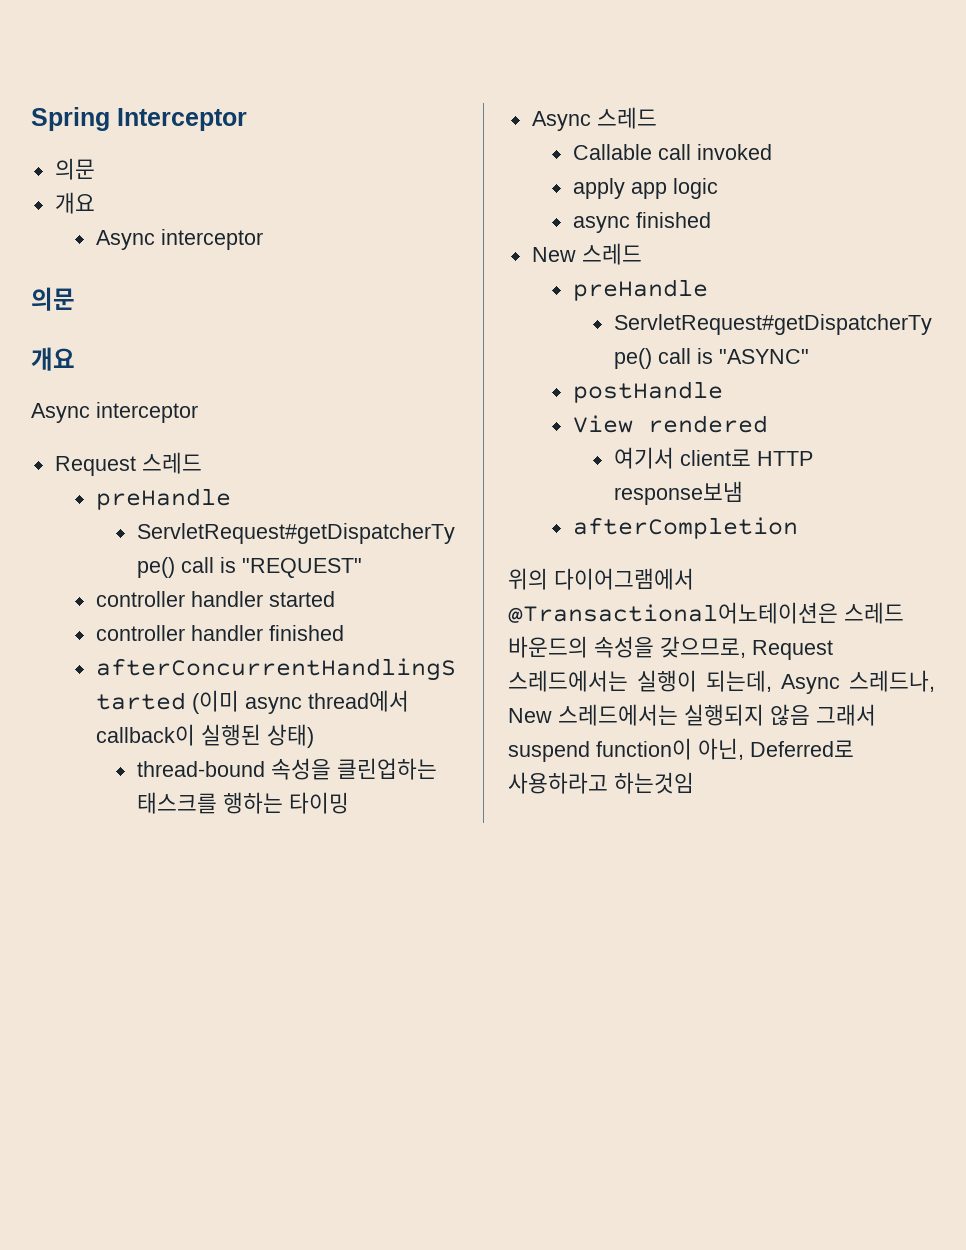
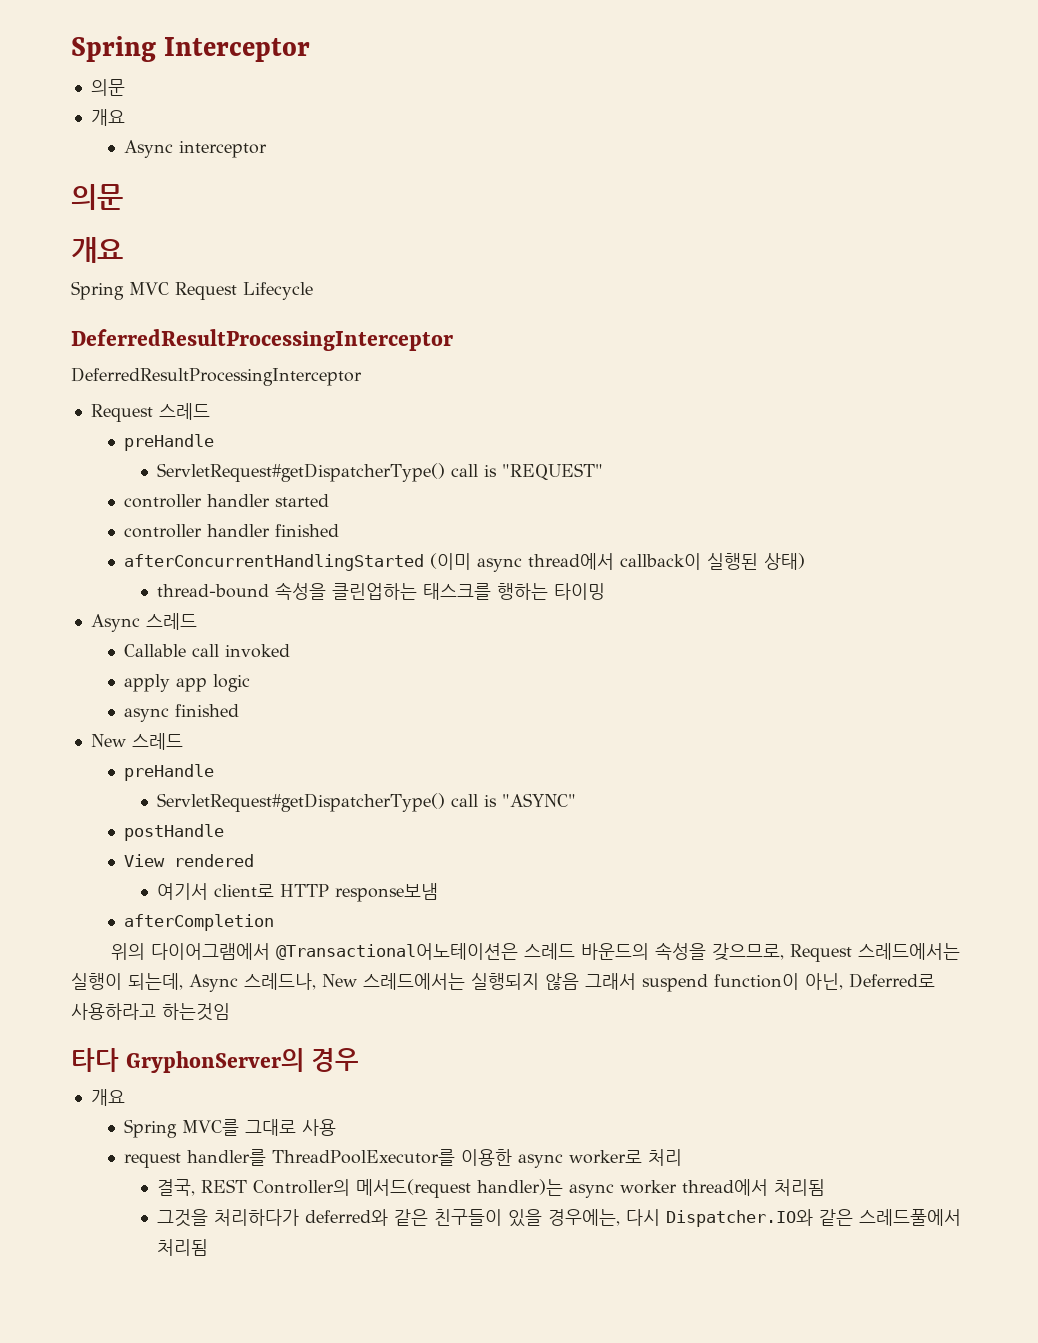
[31,402,198,423] Async interceptor -> [71,281,313,300] [71,329,453,351] [71,367,362,386] Spring MVC Request Lifecycle // DeferredResultProcessingInterceptor // DeferredResultProcessingInterceptor
(694, 783) none -> [71,1048,360,1073] [90,1089,125,1106] [123,1119,336,1138] [123,1149,682,1168] [156,1179,825,1198] [156,1209,961,1227] [156,1239,208,1256] // 타다 GryphonServer의 경우 // 개요 // Spring MVC를 그대로 사용 // request handler를 ThreadPoolExecutor를 이용한 async worker로 처리 // 결국, REST Controller의 메서드(request handler)는 async worker thread에서 처리됨 // 그것을 처리하다가 deferred와 같은 친구들이 있을 경우에는, 다시 Dispatcher.IO와 같은 스레드풀에서 처리됨

